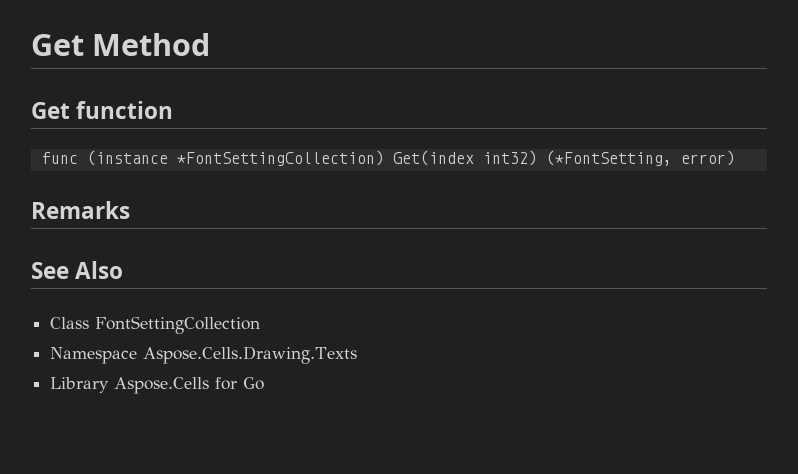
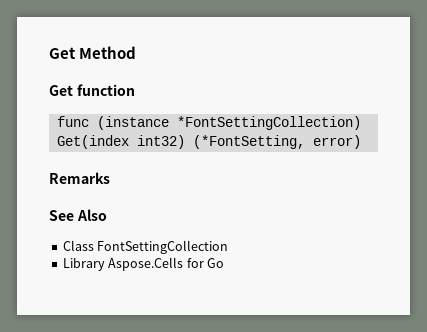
[50,346,358,364] // Namespace Aspose.Cells.Drawing.Texts -> (229, 247) none

